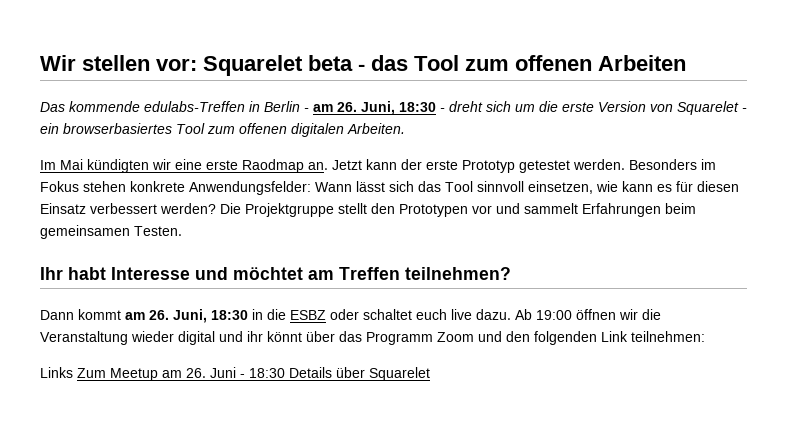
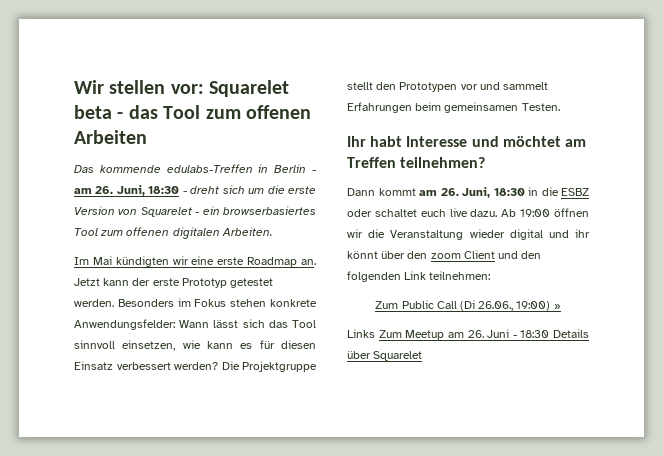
[242,159,304,173] Raodmap -> [247,257,298,267] Roadmap
[339,331,474,345] das Programm Zoom -> [407,250,495,259] den zoom Client
(705, 336) none -> [375,300,561,311] // Zum Public Call (Di 26.06., 19:00) »

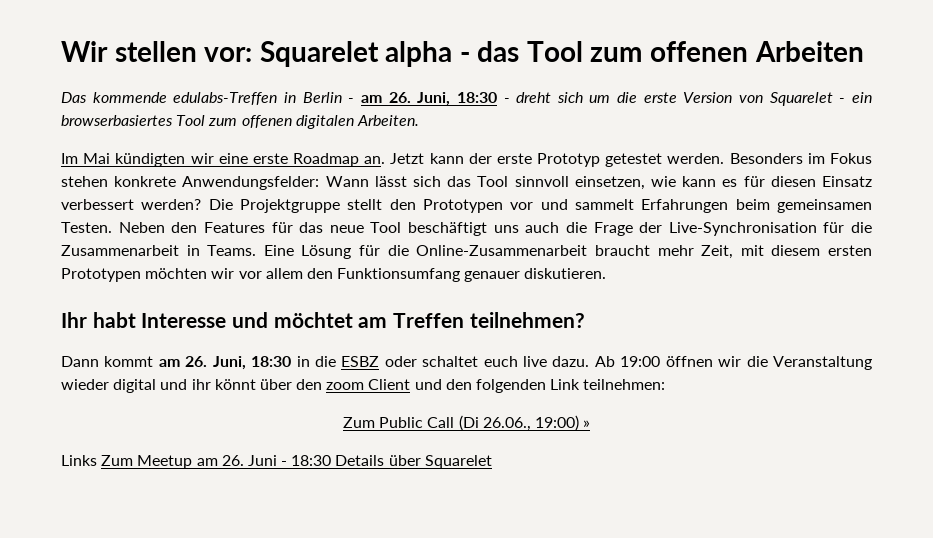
[74,105,112,119] beta -> [385,41,453,67] alpha
(560, 107) none -> [118,222,872,236] [61,245,873,259] [61,268,607,282] Neben den Features für das neue Tool beschäftigt uns auch die Frage der Live-Synchronisation für die Zusammenarbeit in Teams. Eine Lösung für die Online-Zusammenarbeit braucht mehr Zeit, mit diesem ersten Prototypen möchten wir vor allem den Funktionsumfang genauer diskutieren.

